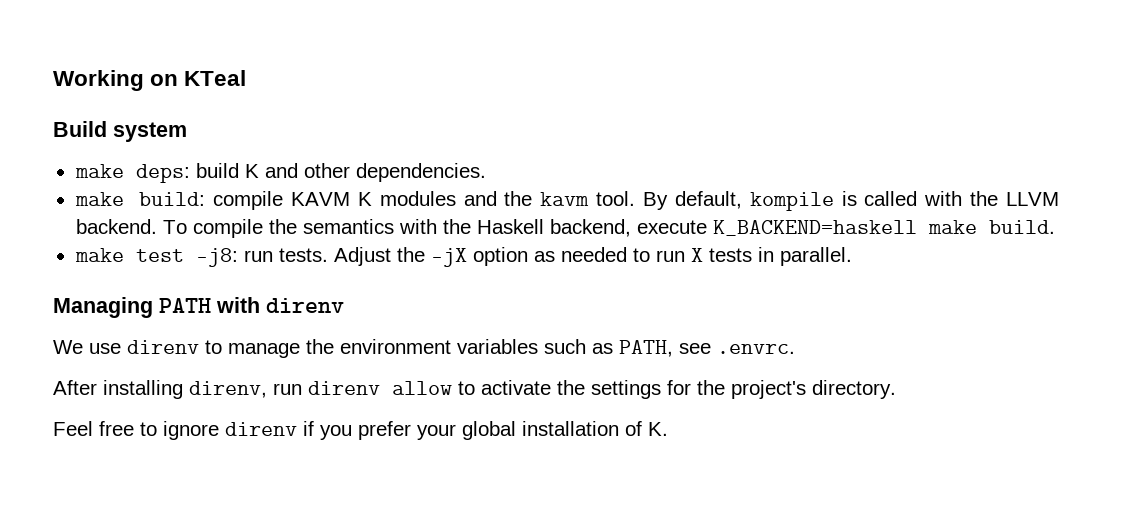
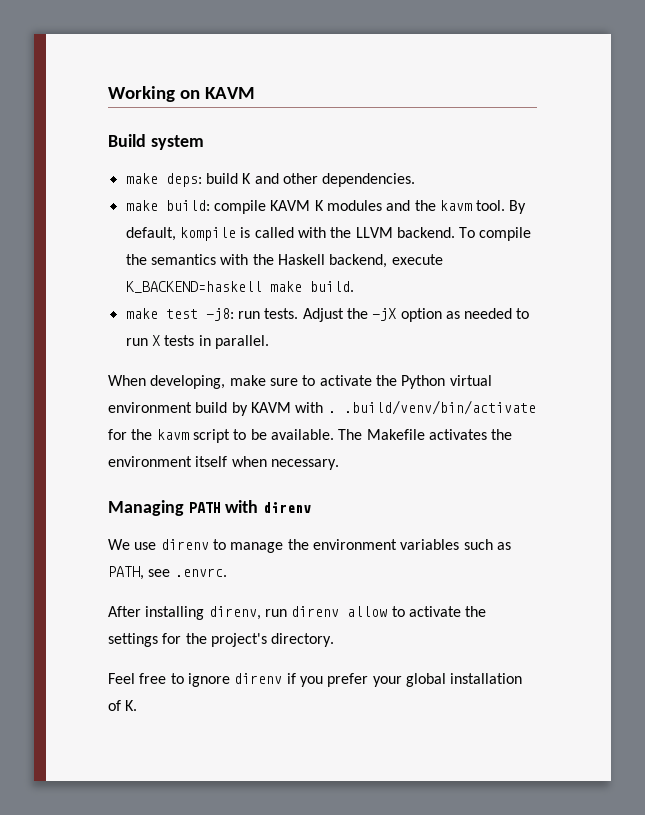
[184,70,247,86] KTeal -> [204,87,255,99] KAVM
(852, 256) none -> [108,375,492,389] [108,400,536,416] [108,429,513,443] [108,456,339,470] // When developing, make sure to activate the Python virtual environment build by KAVM with . .build/venv/bin/activate for the kavm script to be available. The Makefile activates the environment itself when necessary.

